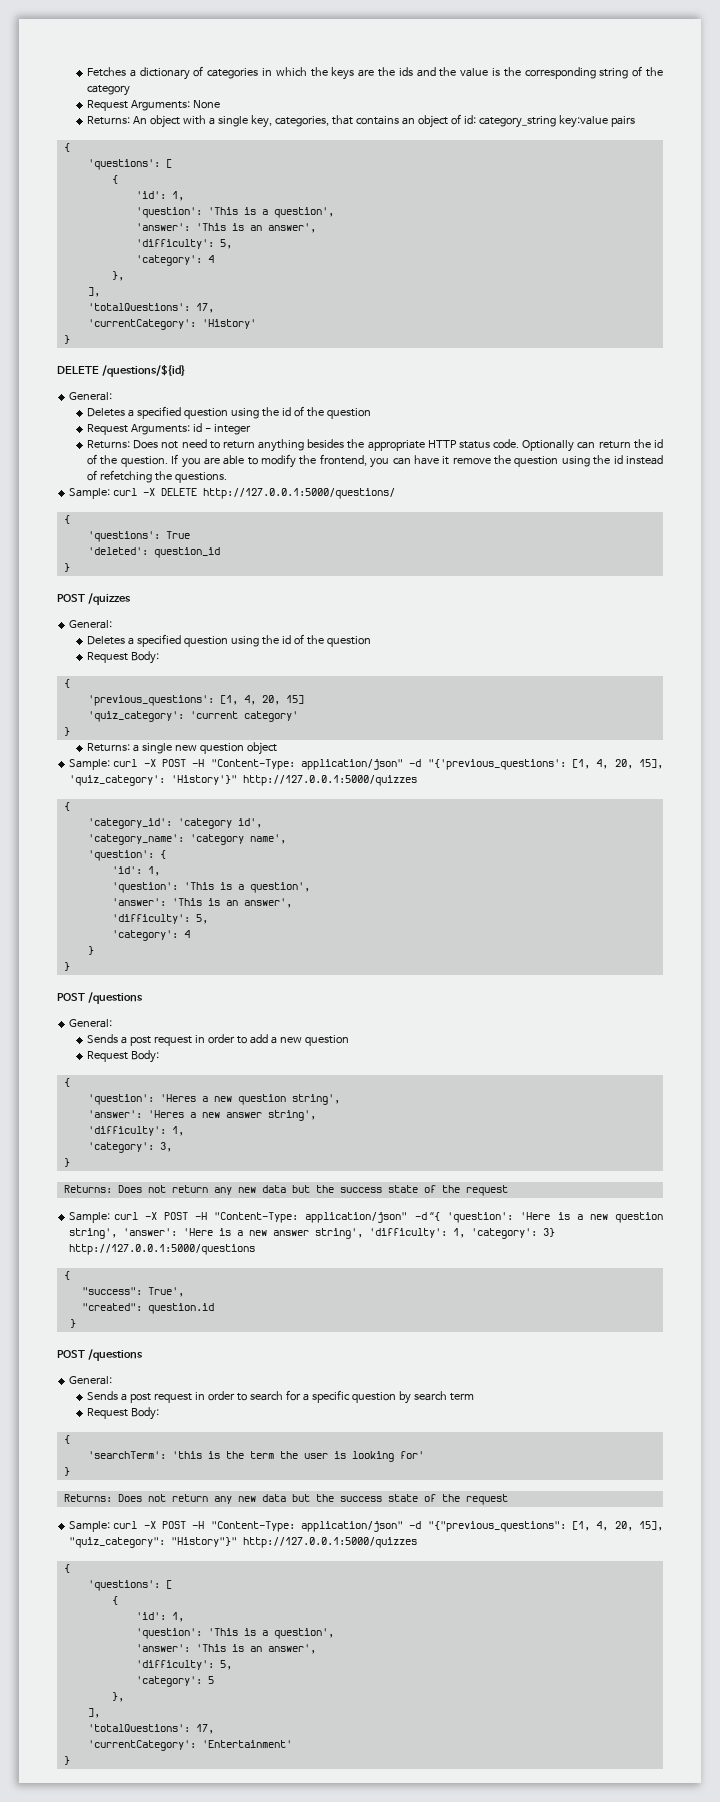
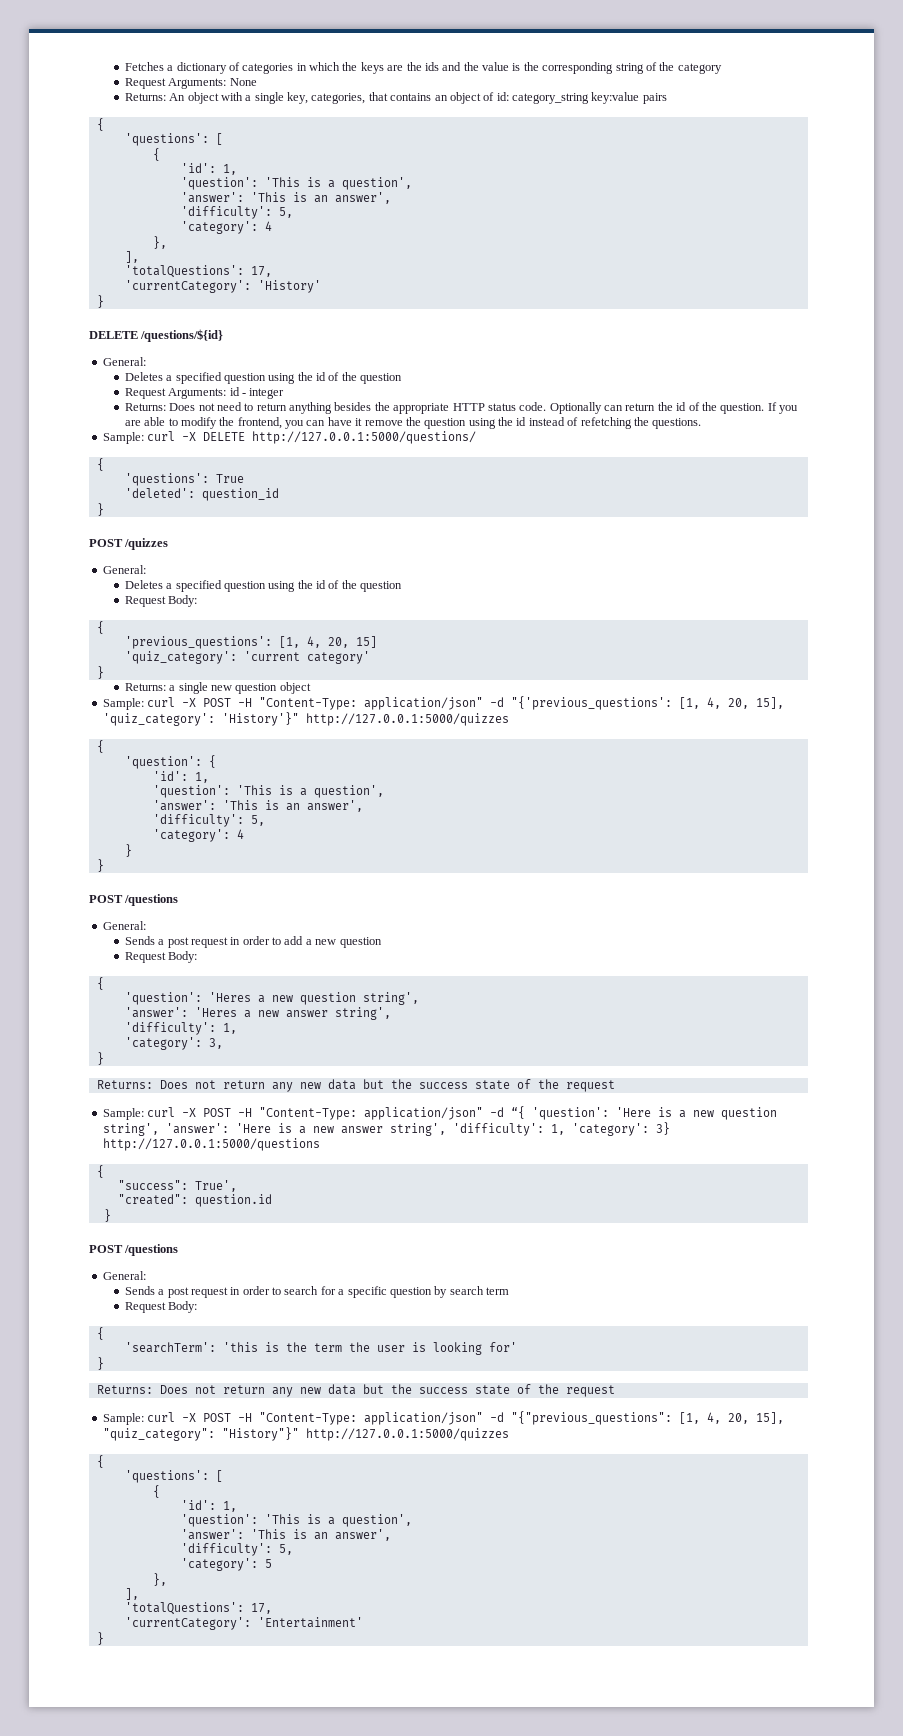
[87,818,262,829] [87,834,286,845] // 'category_id': 'category id', // 'category_name': 'category name', -> (104, 746) none

